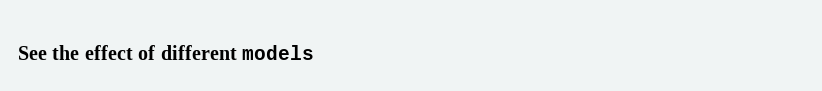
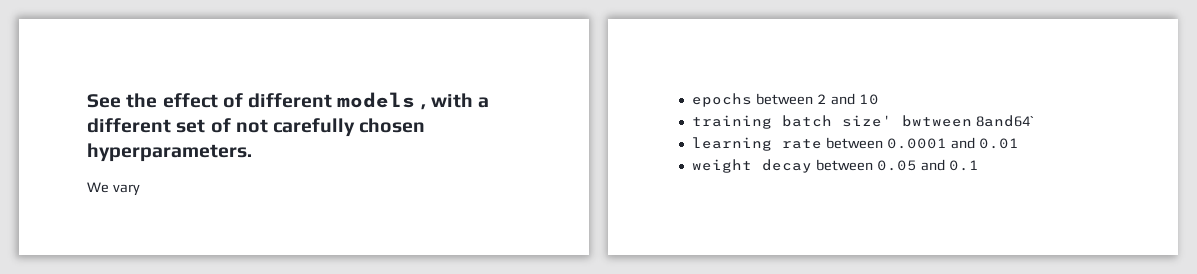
(314, 52) none -> [420,93,490,110] [87,118,426,137] [87,143,252,162] [87,182,140,196] [691,93,879,107] [691,115,1034,129] [691,137,1019,151] [691,159,979,173] , with a different set of not carefully chosen hyperparameters. // We vary // epochs between 2 and 10 // training batch size' bwtween 8and64` // learning rate between 0.0001 and 0.01 // weight decay between 0.05 and 0.1

